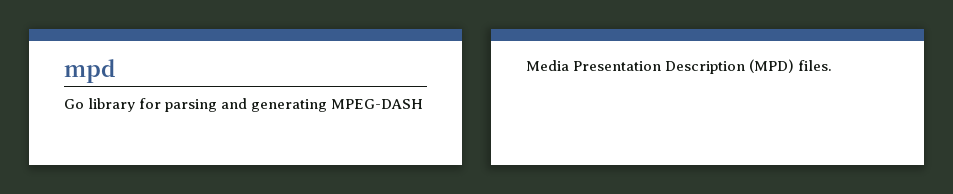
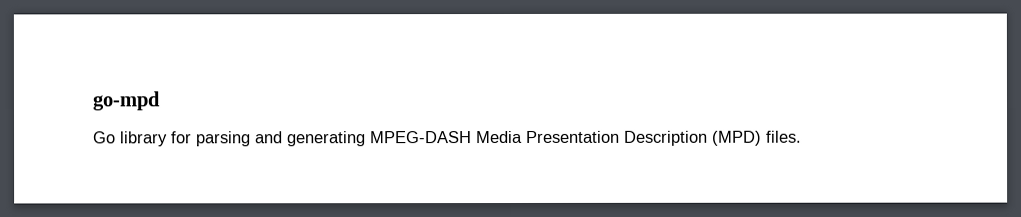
[64,59,115,83] mpd -> [92,91,161,111] go-mpd

